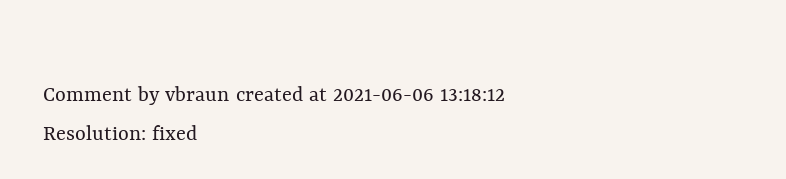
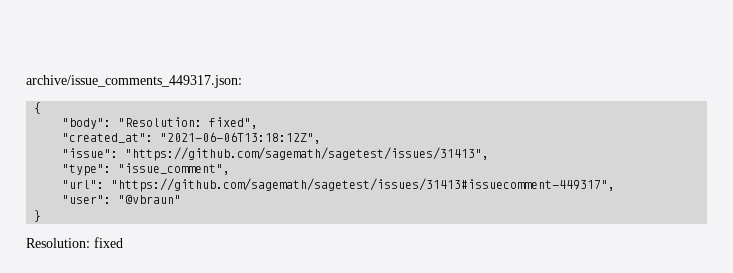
[43,86,506,105] Comment by vbraun created at 2021-06-06 13:18:12 -> [26,75,242,88] [34,102,42,114] [62,117,259,129] [62,132,322,144] [62,147,490,161] [62,163,231,176] [62,178,616,192] [62,195,182,204] [34,210,42,222] archive/issue_comments_449317.json: // { // "body": "Resolution: fixed", // "created_at": "2021-06-06T13:18:12Z", // "issue": "https://github.com/sagemath/sagetest/issues/31413", // "type": "issue_comment", // "url": "https://github.com/sagemath/sagetest/issues/31413#issuecomment-449317", // "user": "@vbraun" // }

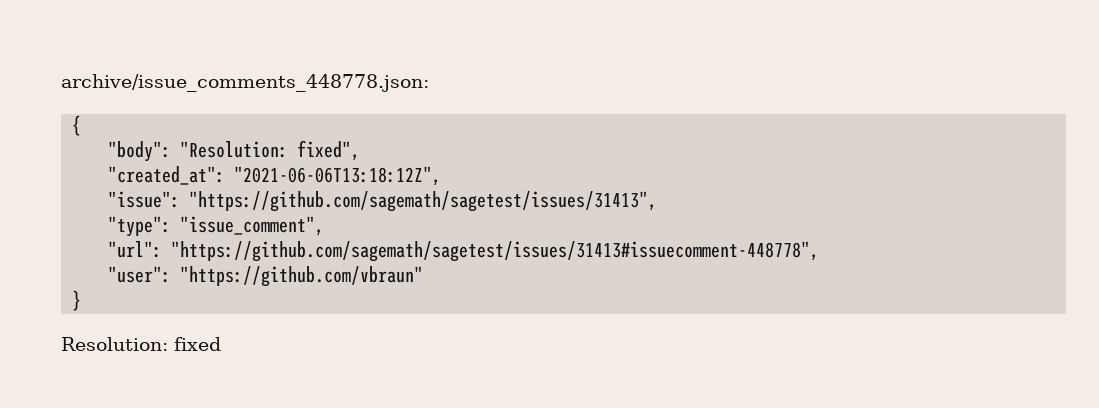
[26,75,242,88] archive/issue_comments_449317.json: -> [61,74,429,92] archive/issue_comments_448778.json:
[111,178,616,192] "https://github.com/sagemath/sagetest/issues/31413#issuecomment-449317", -> [171,241,820,262] "https://github.com/sagemath/sagetest/issues/31413#issuecomment-448778",
[118,195,182,204] "@vbraun" -> [180,266,424,287] "https://github.com/vbraun"

